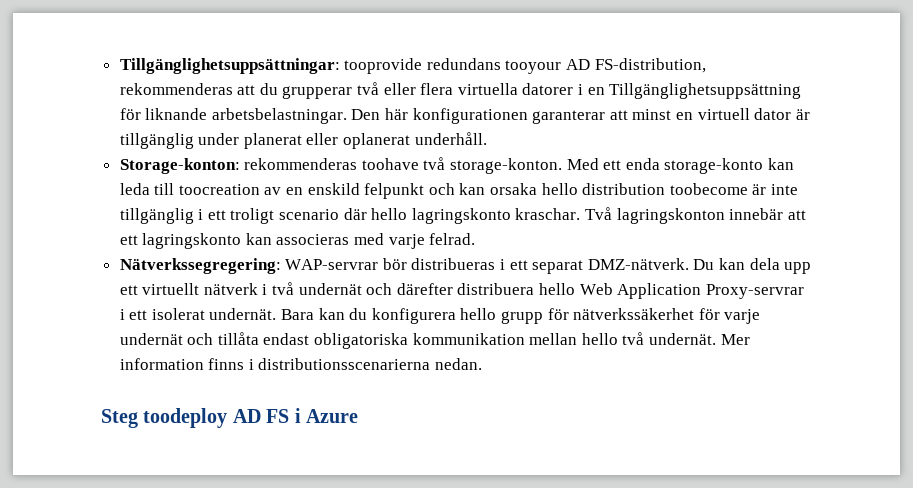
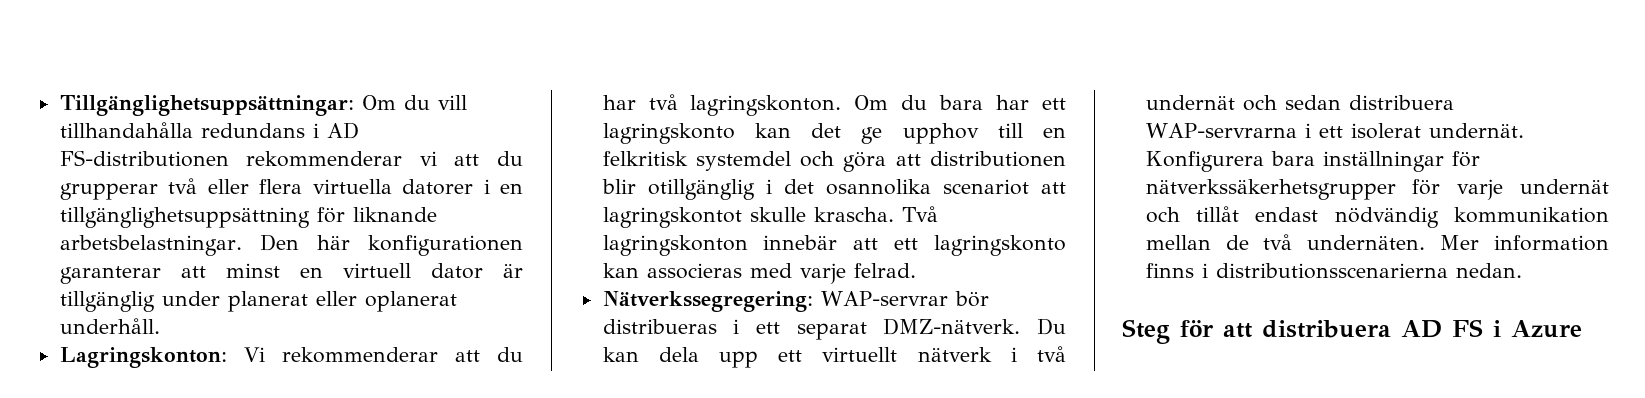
[344,58,706,74] [119,83,233,95] tooprovide redundans tooyour AD FS-distribution, rekommenderas -> [361,95,467,110] [59,122,359,139] [59,150,437,167] Om du vill tillhandahålla redundans i AD FS-distributionen rekommenderar vi
[609,83,802,99] Tillgänglighetsuppsättning -> [59,207,310,228] tillgänglighetsuppsättning
[119,157,795,174] [119,183,798,199] [119,208,581,224] Storage-konton: rekommenderas toohave två storage-konton. Med ett enda storage-konto kan leda till toocreation av en enskild felpunkt och kan orsaka hello distribution toobecome är inte tillgänglig i ett troligt scenario där hello lagringskonto kraschar. -> [59,347,523,368] [602,94,1066,116] [602,123,1066,144] [602,151,1066,172] [601,179,1066,200] [602,207,894,228] Lagringskonton: Vi rekommenderar att du har två lagringskonton. Om du bara har ett lagringskonto kan det ge upphov till en felkritisk systemdel och göra att distributionen blir otillgänglig i det osannolika scenariot att lagringskontot skulle krascha.
[396,283,804,299] [119,308,761,324] [119,332,717,349] därefter distribuera hello Web Application Proxy-servrar i ett isolerat undernät. Bara kan du konfigurera hello grupp för nätverkssäkerhet för varje undernät och tillåta endast obligatoriska kommunikation mellan hello två undernät. -> [1284,95,1454,110] [1145,123,1524,139] [1145,151,1480,172] [1145,179,1609,200] [1145,206,1609,228] [1145,234,1426,250] sedan distribuera WAP-servrarna i ett isolerat undernät. Konfigurera bara inställningar för nätverkssäkerhetsgrupper för varje undernät och tillåt endast nödvändig kommunikation mellan de två undernäten.
[143,408,228,428] toodeploy -> [1180,320,1391,338] för att distribuera

